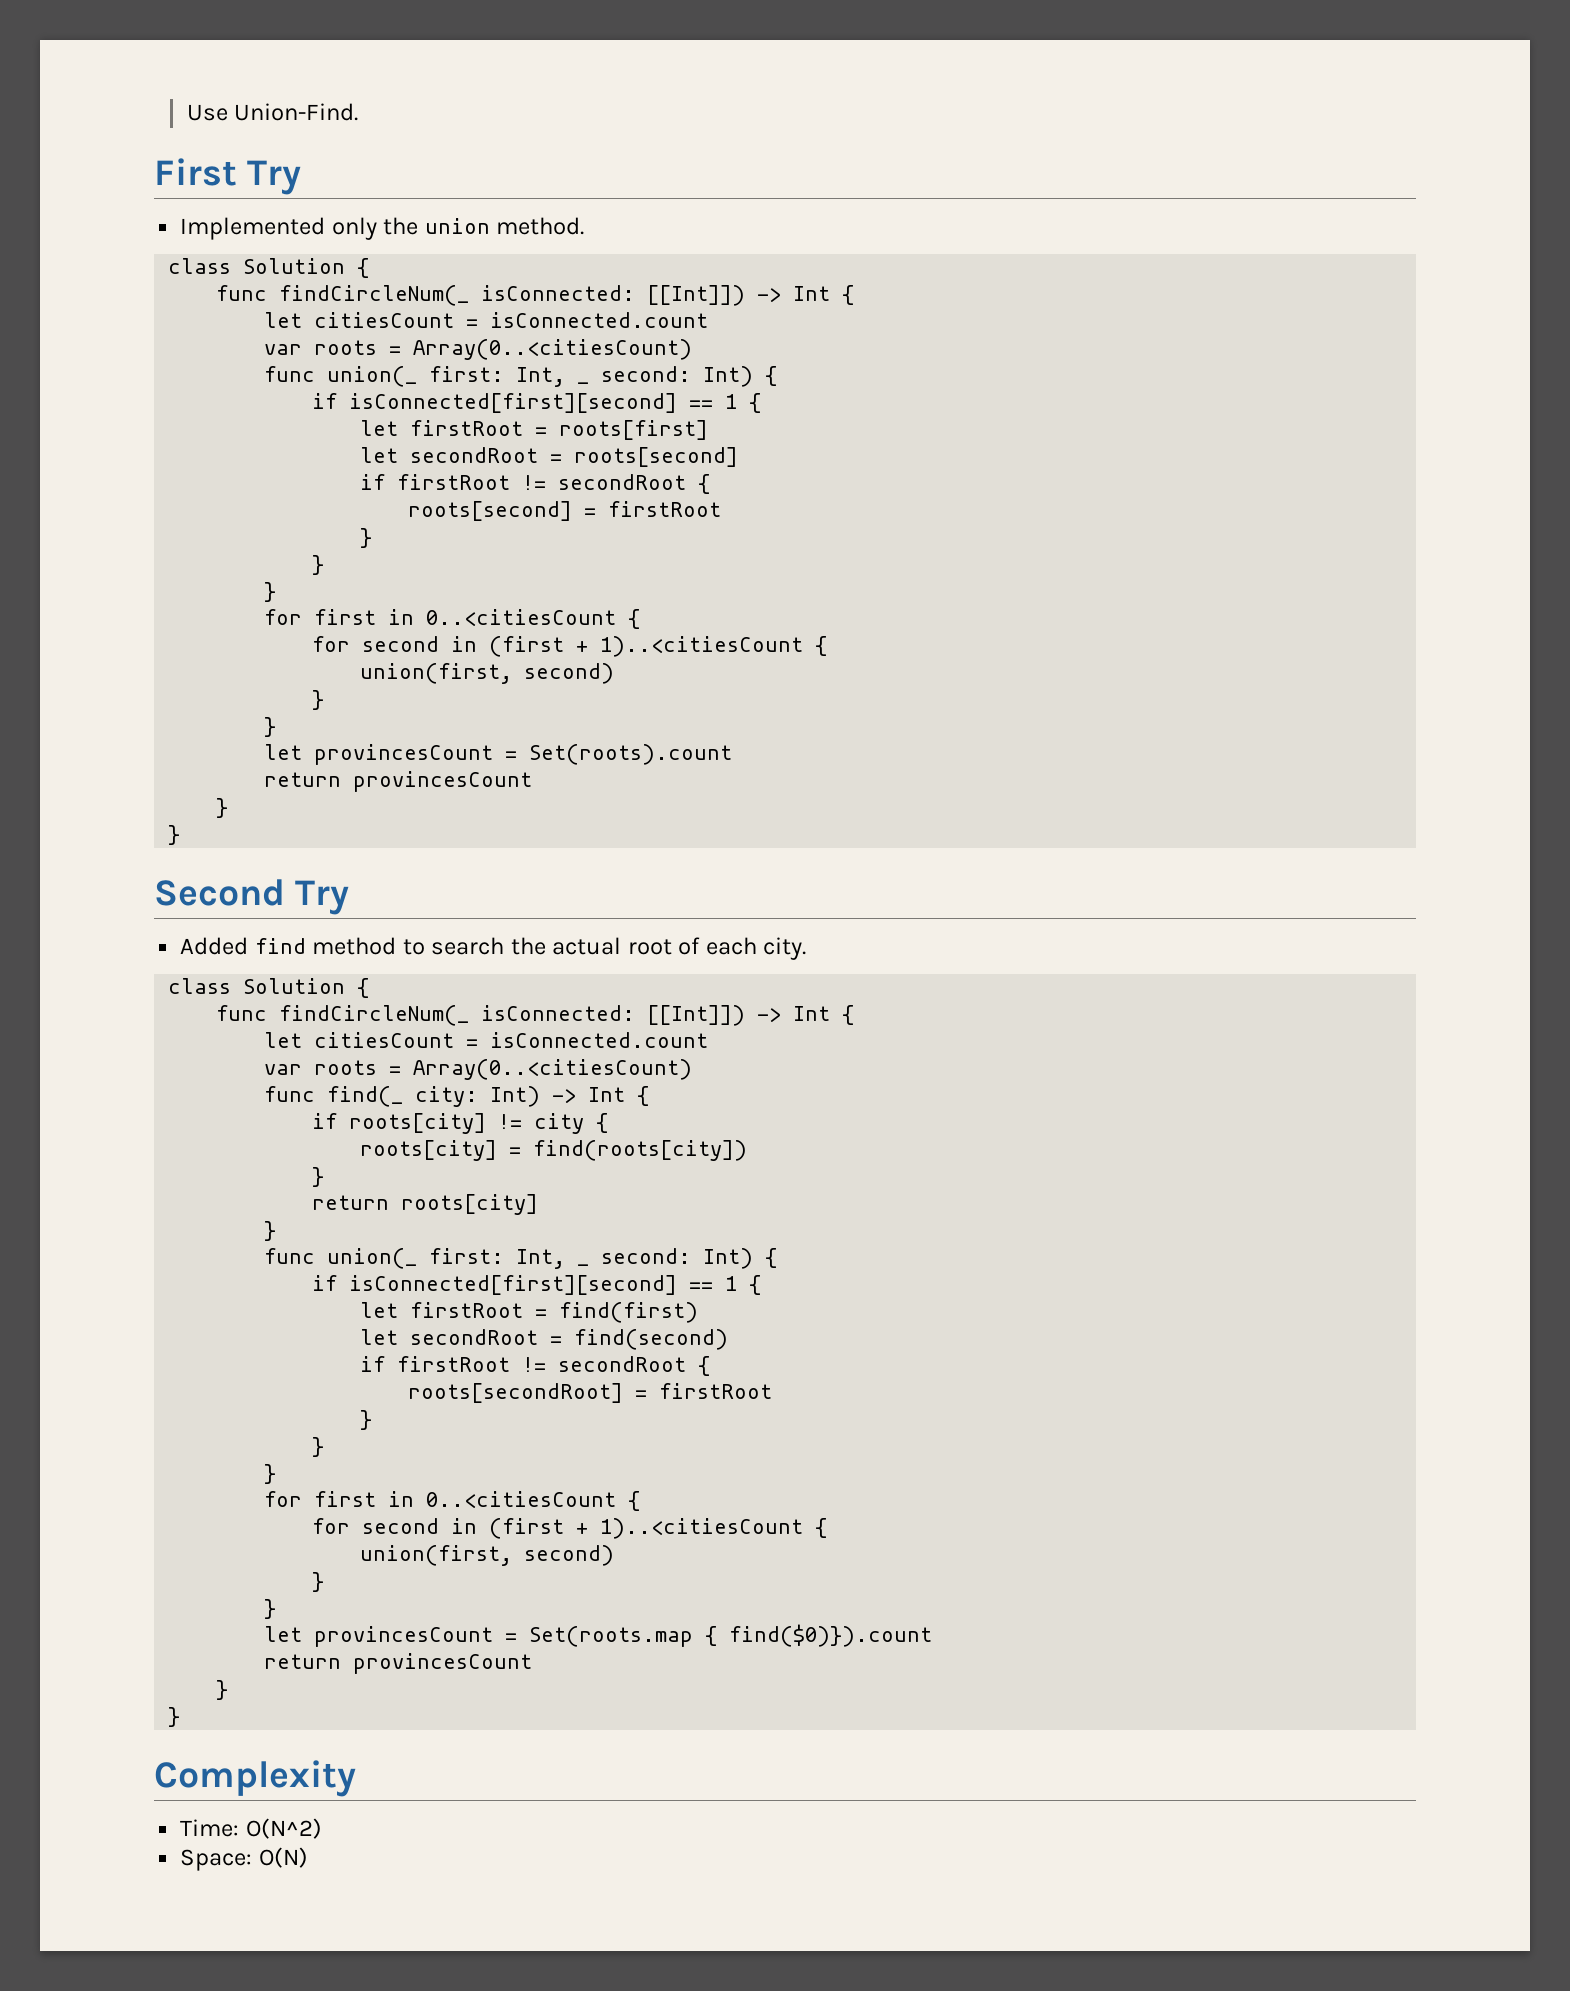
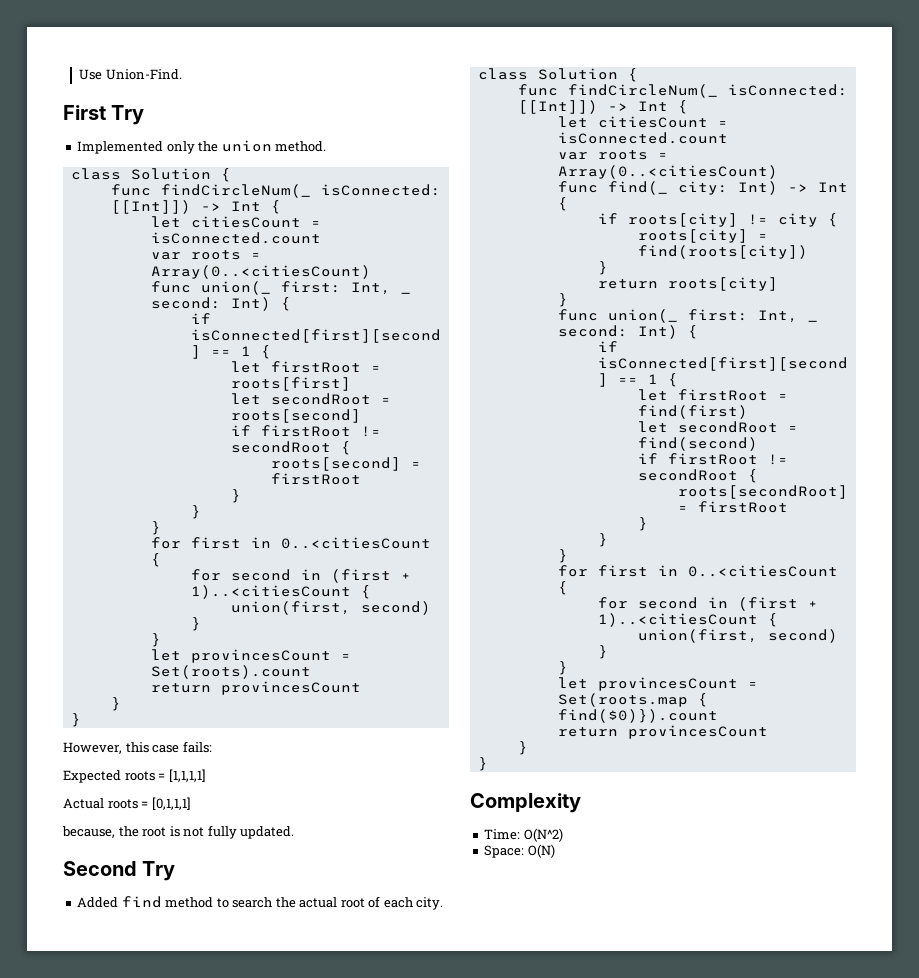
(181, 835) none -> [63,741,212,754] [63,769,206,783] [63,797,191,810] [62,825,295,839] // However, this case fails: // Expected roots = [1,1,1,1] // Actual roots = [0,1,1,1] // because, the root is not fully updated.

